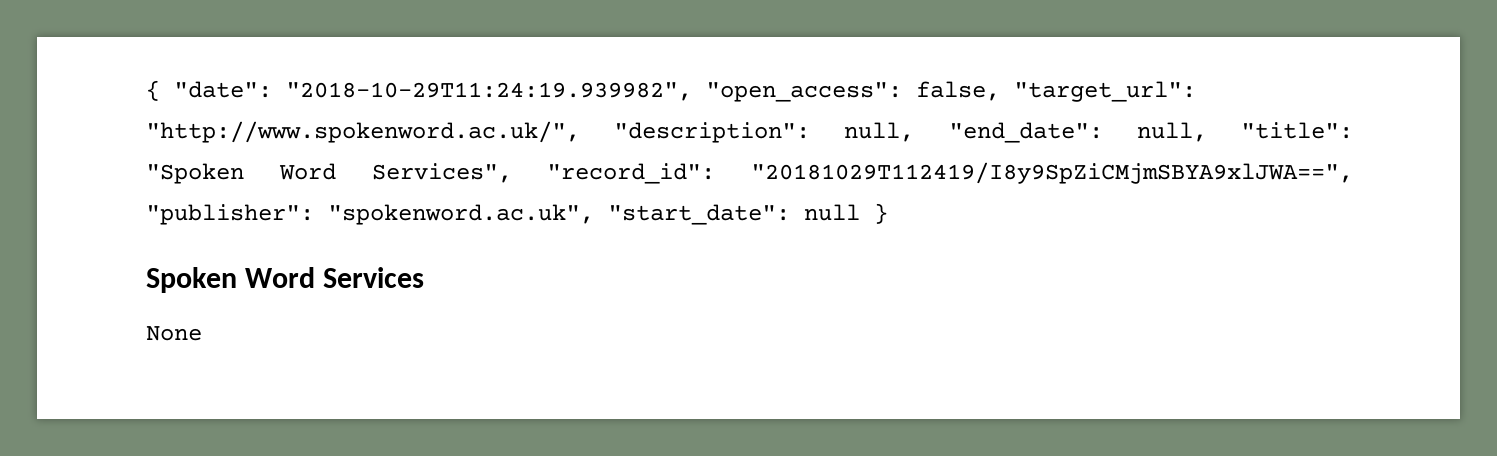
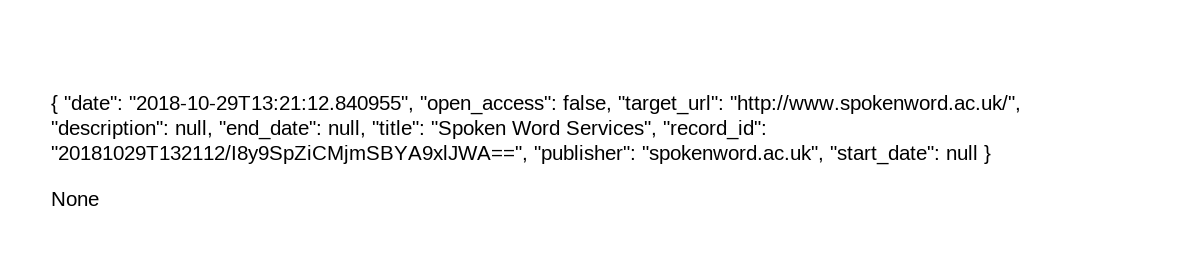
[286,82,692,101] "2018-10-29T11:24:19.939982", -> [129,96,414,113] "2018-10-29T13:21:12.840955",
[751,162,1353,184] "20181029T112419/I8y9SpZiCMjmSBYA9xlJWA==", -> [51,145,528,164] "20181029T132112/I8y9SpZiCMjmSBYA9xlJWA==",
[146,267,425,293] // Spoken Word Services -> (991, 154) none

